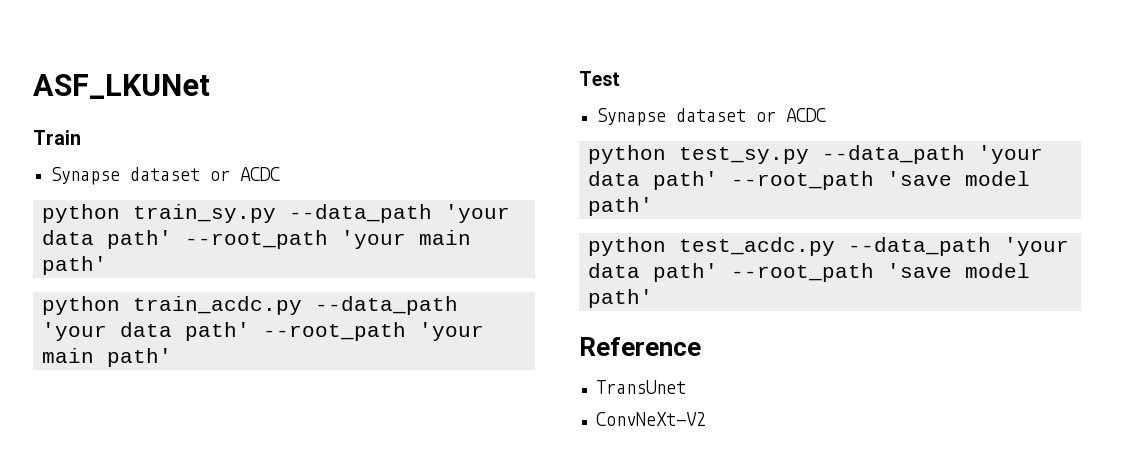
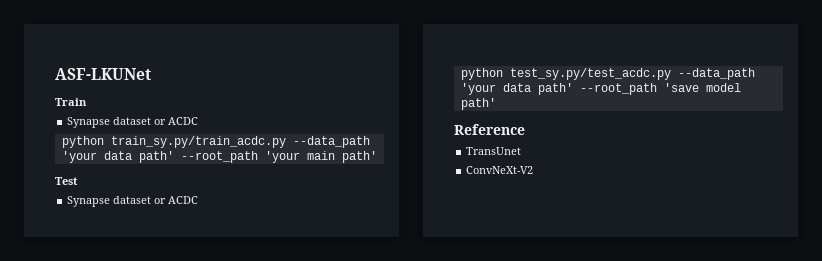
[33,74,210,99] ASF_LKUNet -> [55,68,151,80] ASF-LKUNet
[133,204,510,223] [42,230,471,249] [42,256,107,275] [42,296,302,315] train_sy.py --data_path 'your data path' --root_path 'your main path' // python train_acdc.py -> [110,136,286,148] train_sy.py/train_acdc.py
[679,145,1043,164] [588,171,1030,190] [588,197,653,216] [588,237,835,256] test_sy.py --data_path 'your data path' --root_path 'save model path' // python test_acdc.py -> [509,68,671,80] test_sy.py/test_acdc.py

